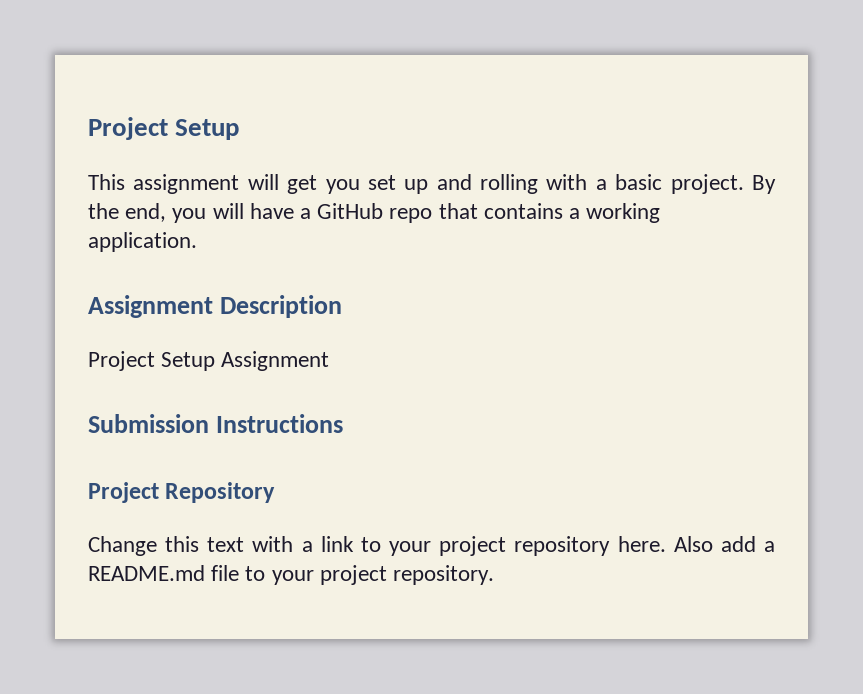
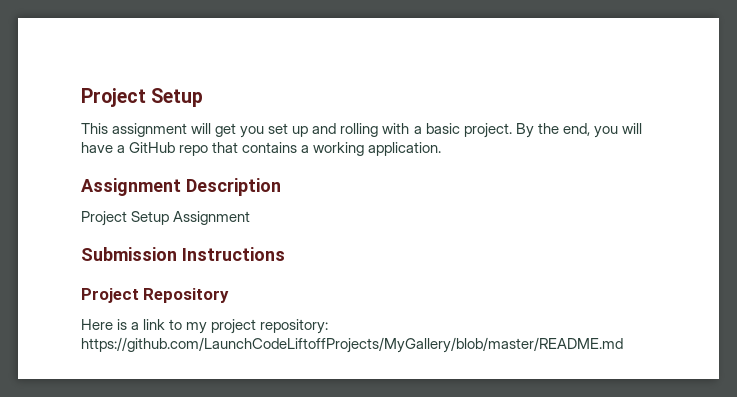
[88,536,776,556] [88,565,495,585] Change this text with a link to your project repository here. Also add a README.md file to your project repository. -> [81,319,329,334] [81,337,623,353] Here is a link to my project repository: https://github.com/LaunchCodeLiftoffProjects/MyGallery/blob/master/README.md

